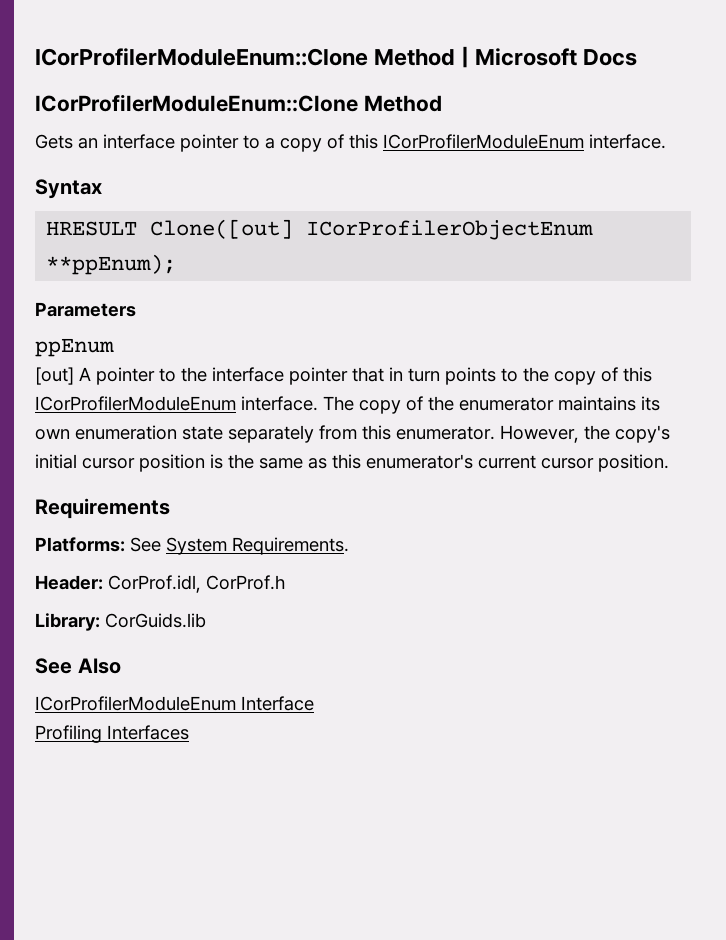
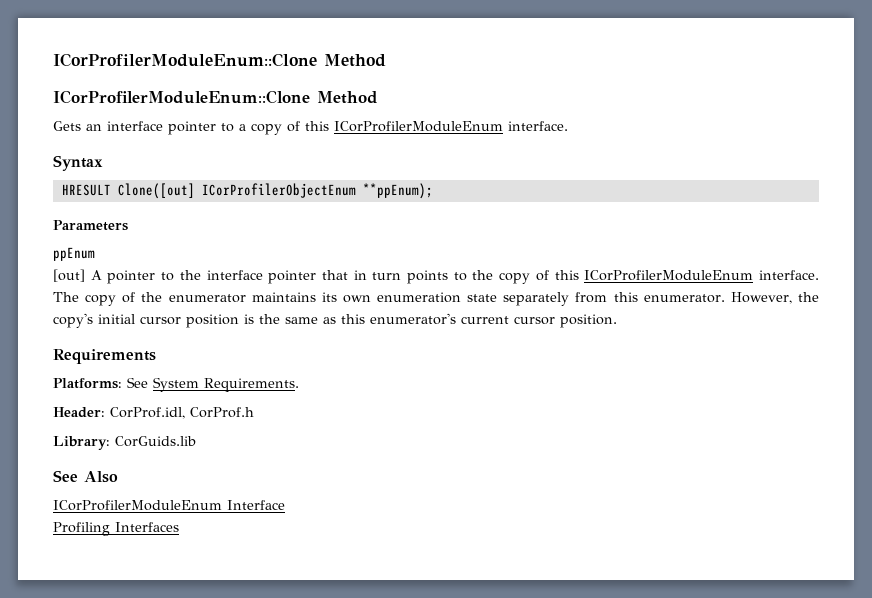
[35,46,638,68] ICorProfilerModuleEnum::Clone Method | Microsoft Docs -> [53,53,386,67] ICorProfilerModuleEnum::Clone Method

